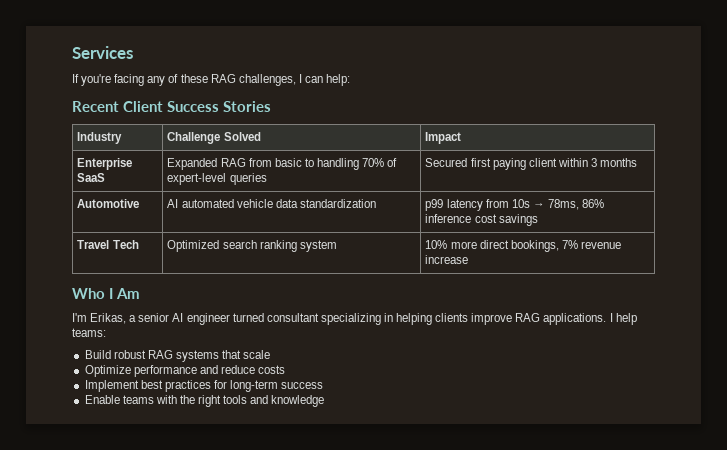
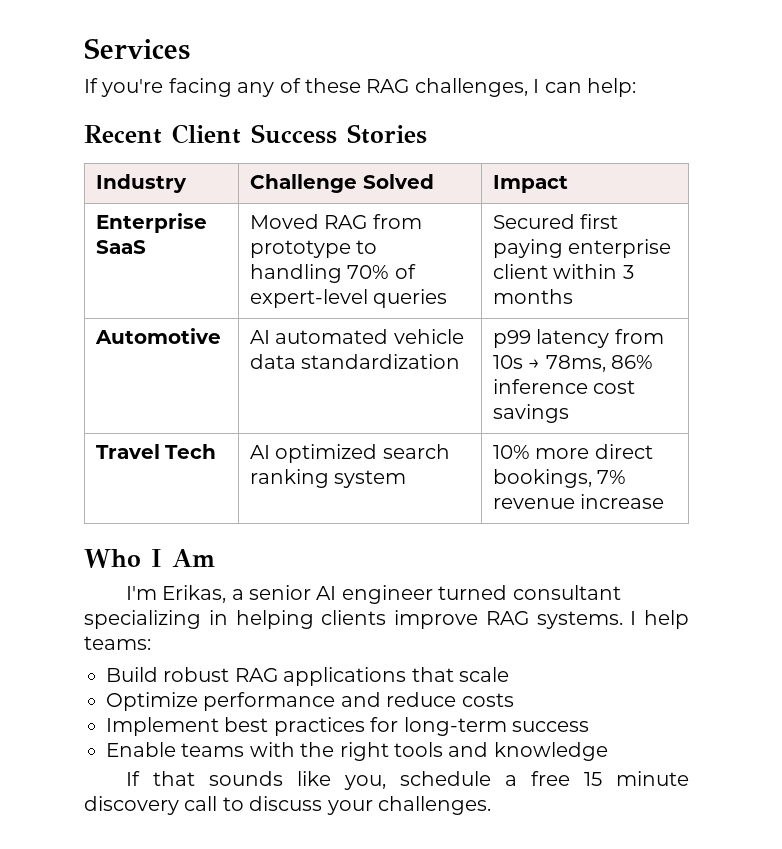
[167,158,218,170] Expanded -> [250,214,320,229] Moved
[274,158,302,167] basic -> [250,240,352,258] prototype
(526, 164) none -> [568,239,672,258] enterprise
[167,240,220,252] Optimized -> [250,444,378,463] AI optimized
[543,313,607,325] applications. -> [536,611,623,629] systems.
[175,350,219,362] systems -> [283,667,407,686] applications
(325, 401) none -> [125,771,689,790] [84,796,491,815] // If that sounds like you, schedule a free 15 minute discovery call to discuss your challenges.

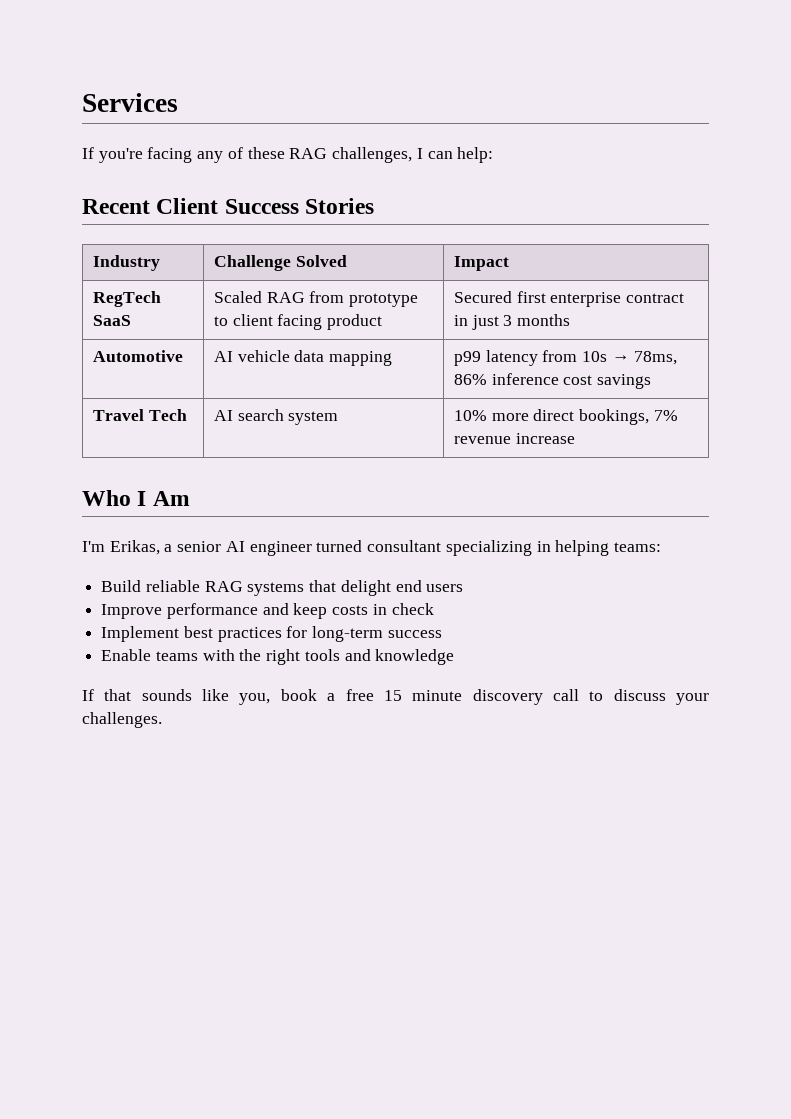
[96,213,208,233] Enterprise -> [92,291,161,307] RegTech
[250,214,320,229] Moved -> [213,291,262,303] Scaled
[250,264,416,283] [250,289,448,308] [493,214,619,229] [493,239,672,258] [493,264,618,279] handling 70% of expert-level queries | Secured first paying enterprise client within -> [232,314,382,330] [453,291,684,307] [453,315,499,330] client facing product | Secured first enterprise contract in just
[275,329,389,344] automated -> (233, 356) none
[301,354,461,369] standardization -> [328,351,392,366] mapping
[275,444,450,463] [250,469,330,488] optimized search ranking -> [237,409,284,421] search
[321,610,689,629] [84,636,151,650] [106,667,509,686] [106,692,198,711] clients improve RAG systems. I help teams: // Build robust RAG applications that scale // Optimize -> [613,542,661,552] [101,580,464,596] [101,604,163,619] teams: // Build reliable RAG systems that delight end users // Improve
[386,692,457,707] reduce -> [293,603,328,619] keep
(514, 700) none -> [372,603,434,615] in check
[399,771,491,786] schedule -> [280,689,317,701] book

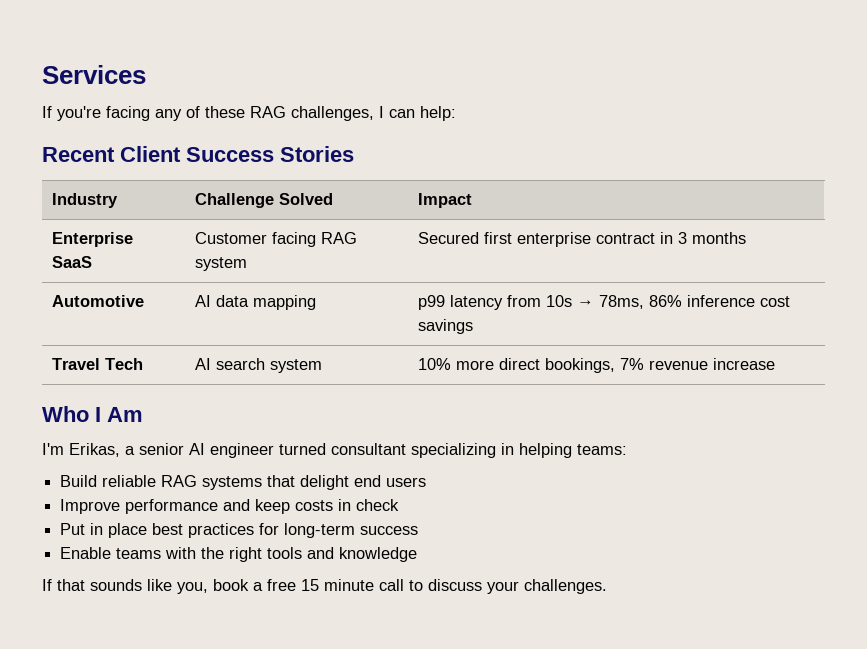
[92,291,161,307] RegTech -> [52,232,134,247] Enterprise
[213,291,418,307] [213,314,382,330] Scaled RAG from prototype to client facing product -> [195,232,358,247] [195,257,248,271] Customer facing RAG system
[471,315,499,330] just -> (674, 238) none
[237,350,290,362] vehicle -> (212, 301) none
[101,626,180,642] Implement -> [60,523,148,538] Put in place
[472,689,543,705] discovery -> (374, 585) none

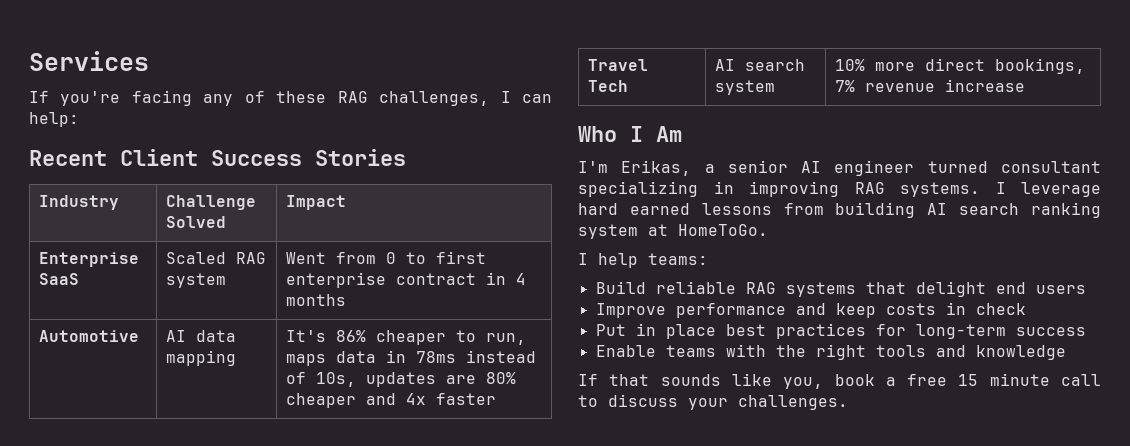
[195,232,317,247] Customer facing -> [165,252,226,264] Scaled
[418,232,480,244] Secured -> [285,252,426,264] Went from 0 to
[678,232,688,244] 3 -> [515,273,526,285] 4
[418,295,791,310] [418,319,474,334] p99 latency from 10s → 78ms, 86% inference cost savings -> [285,330,526,345] [285,350,536,366] [285,372,516,387] [285,393,496,408] It's 86% cheaper to run, maps data in 78ms instead of 10s, updates are 80% cheaper and 4x faster
[519,443,572,458] helping -> [749,181,1101,197] [578,202,1101,218] [578,224,768,239] [578,253,638,268] improving RAG systems. I leverage hard earned lessons from building AI search ranking system at HomeToGo. // I help

